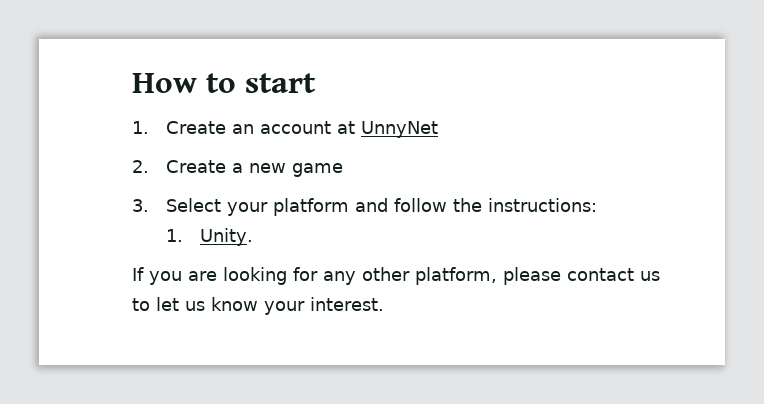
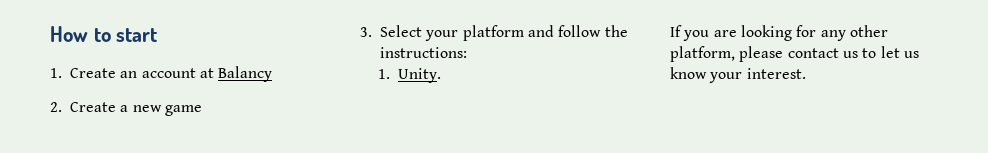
[360,121,438,138] UnnyNet -> [218,66,273,82] Balancy

